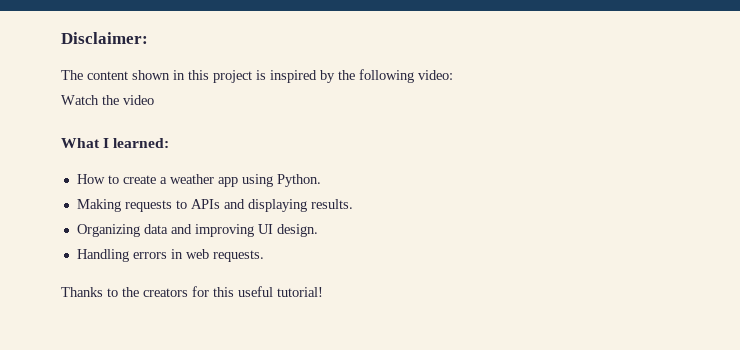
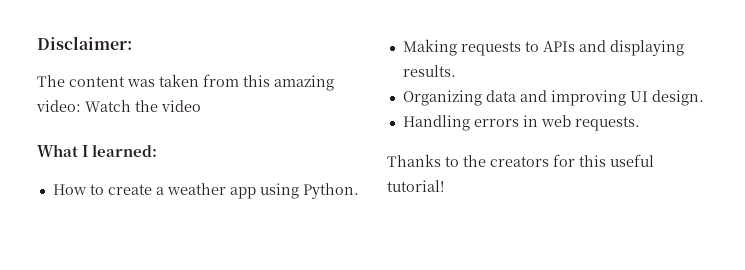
[132,69,414,83] shown in this project is inspired by the following -> [127,74,334,91] was taken from this amazing
(453, 75) // -> (81, 106) none

